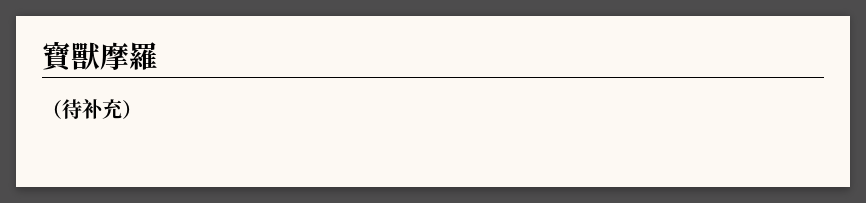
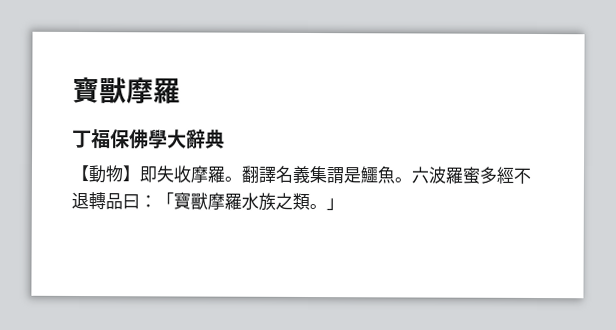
[42,99,142,119] （待补充） -> [72,129,225,150] [71,164,531,184] [71,191,344,211] 丁福保佛學大辭典 // 【動物】即失收摩羅。翻譯名義集謂是鱷魚。六波羅蜜多經不退轉品曰：「寶獸摩羅水族之類。」

